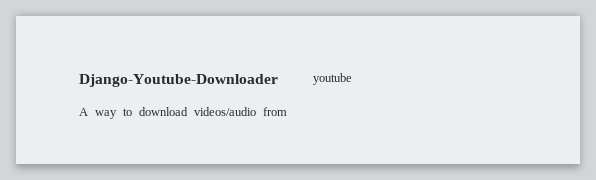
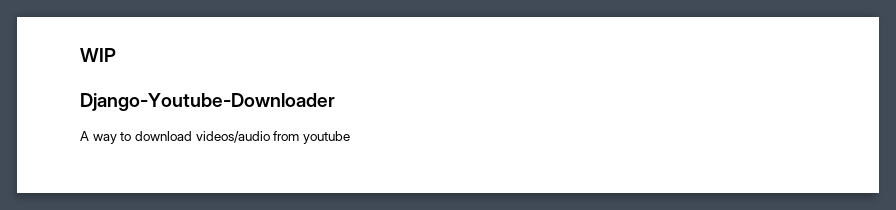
(79, 80) none -> [80,48,116,62] WIP //

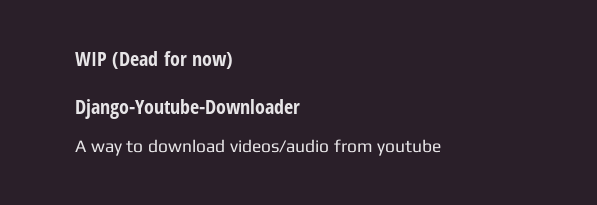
(116, 55) none -> [112,51,234,69] (Dead for now)

